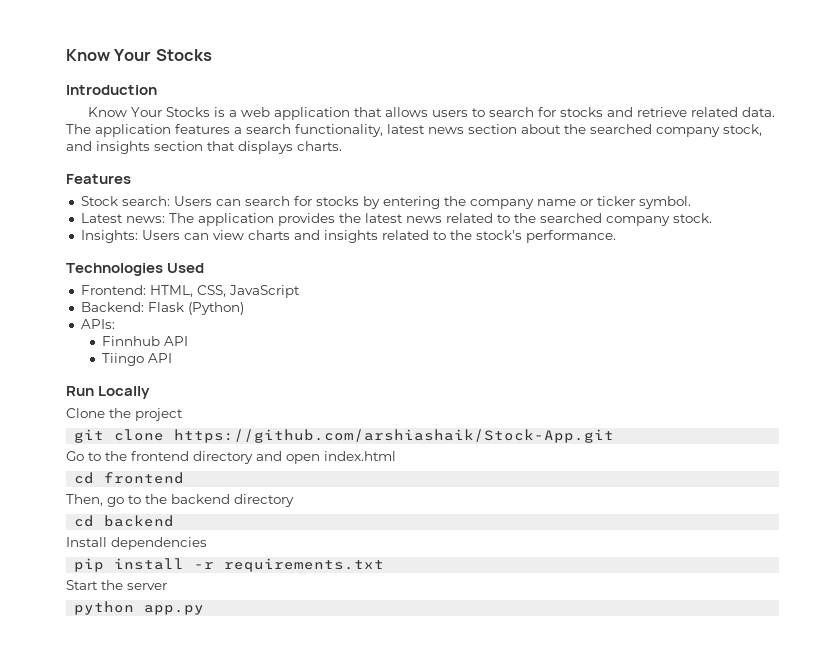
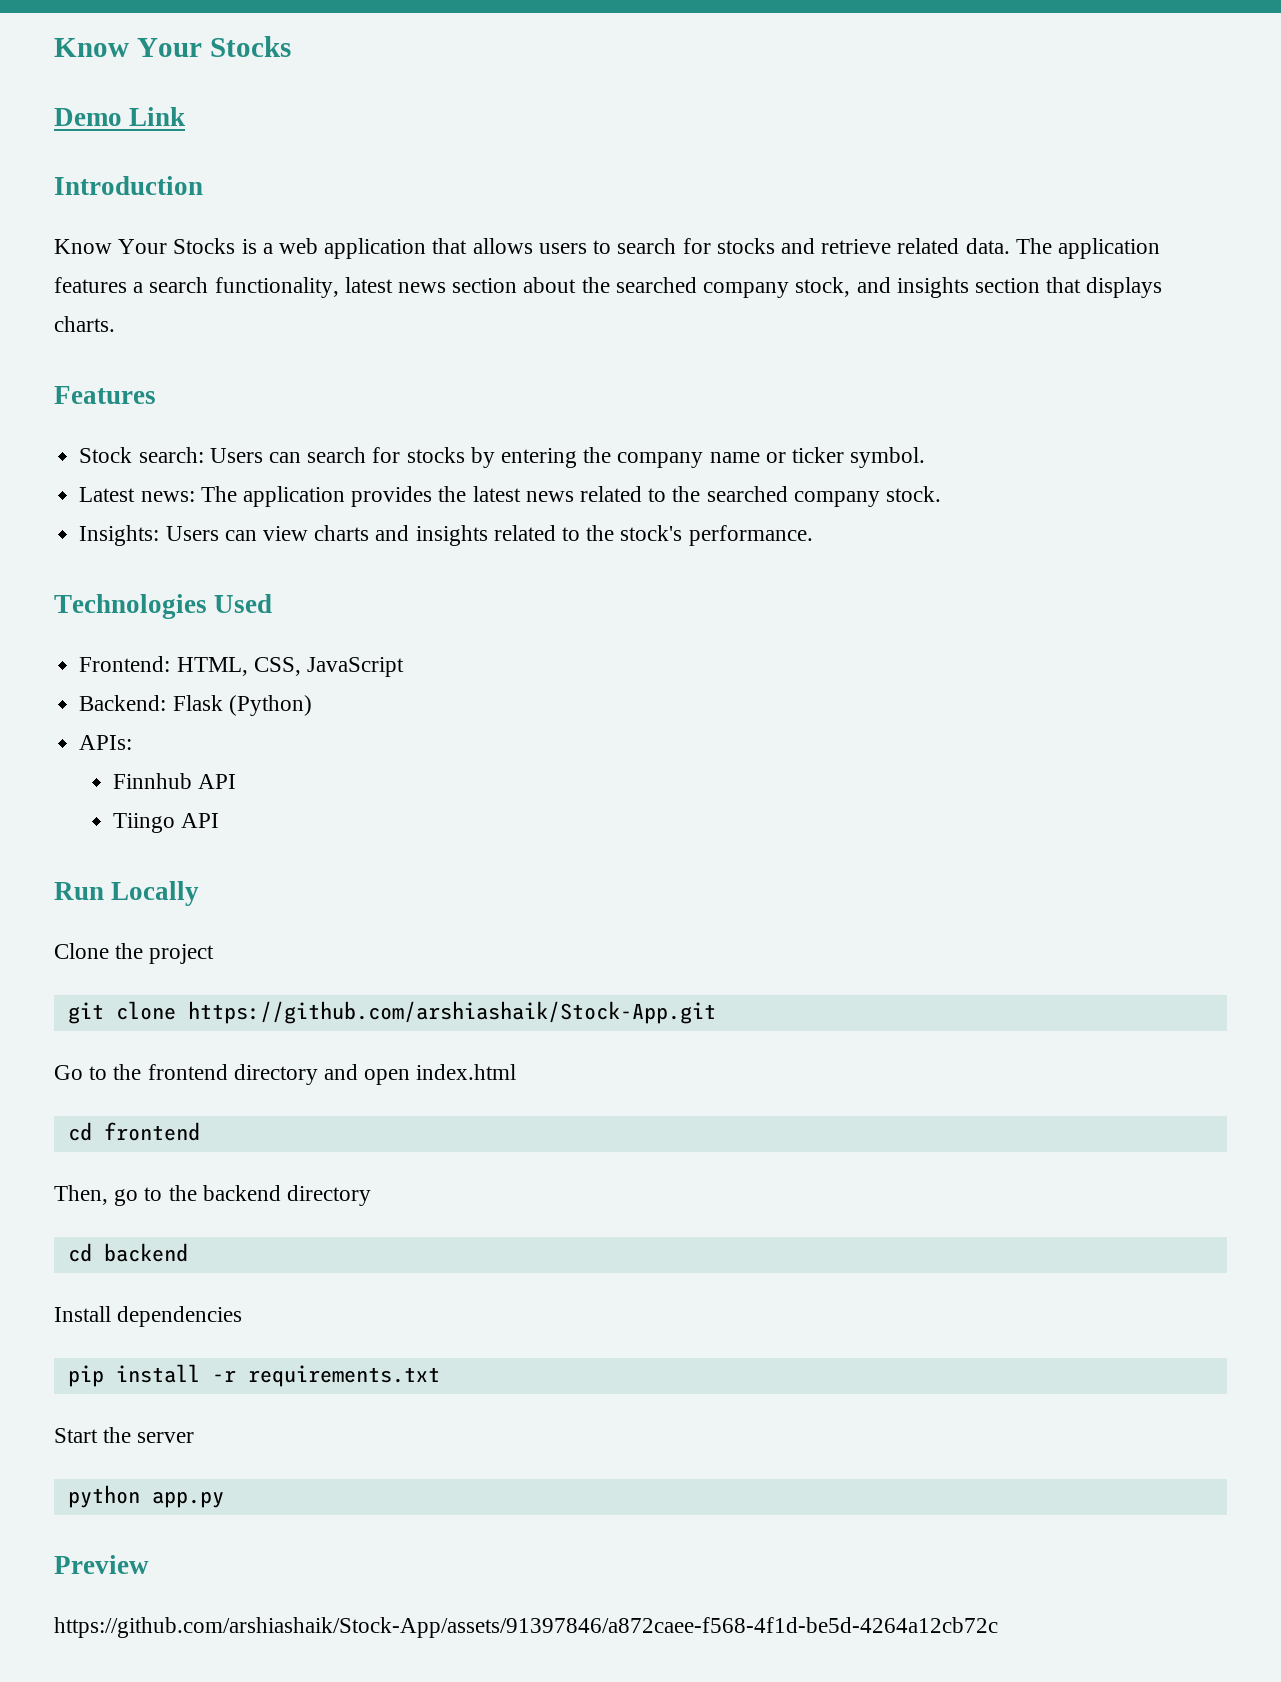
[66,49,212,61] Know Your Stocks -> [54,36,291,57] [54,107,186,126] Know Your Stocks // Demo Link
(205, 610) none -> [54,1555,149,1574] [54,1617,998,1638] // Preview // https://github.com/arshiashaik/Stock-App/assets/91397846/a872caee-f568-4f1d-be5d-4264a12cb72c

